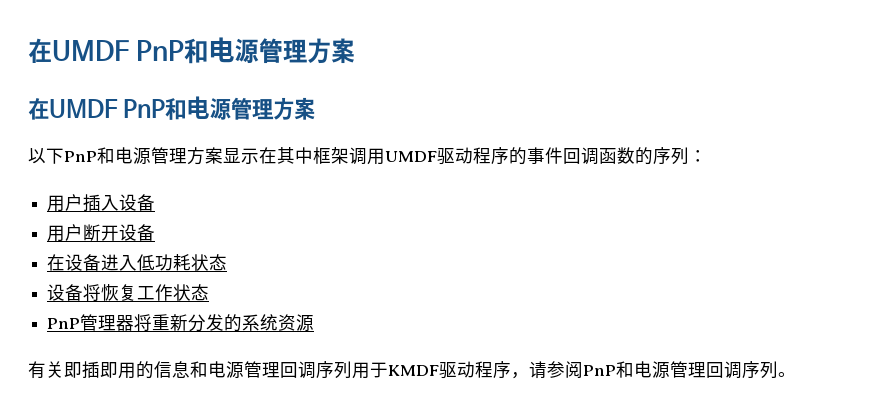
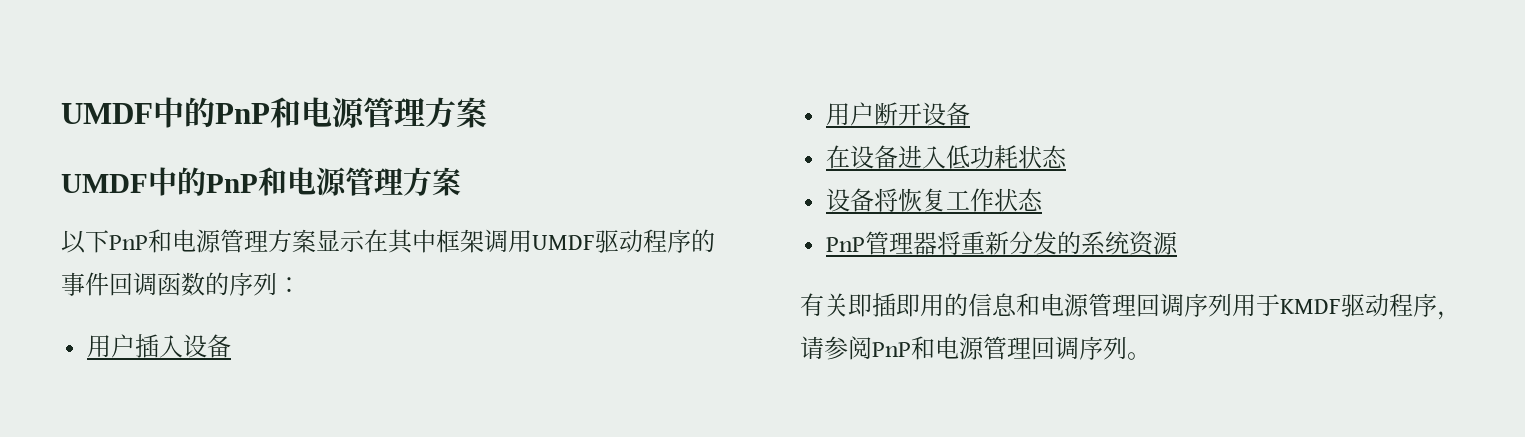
[28,37,356,64] [28,98,118,120] 在UMDF PnP和电源管理方案 // 在UMDF -> [61,97,487,128] [61,167,206,196] UMDF中的PnP和电源管理方案 // UMDF中的

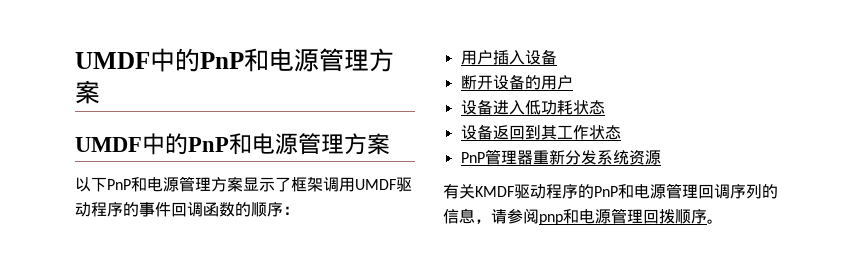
[364,229,436,254] 在其中 -> [275,177,291,192] 了
[229,272,277,296] 序列 -> [251,202,283,217] 顺序
[826,102,875,126] 用户 -> (557, 57) none
[826,145,851,169] // 在 -> [524,75,573,90] 的用户 //
[874,188,947,212] 将恢复 -> [492,125,557,140] 返回到其
[937,231,962,255] 将 -> (533, 157) none
[1057,231,1082,255] 的 -> (597, 157) none
[848,293,1280,317] 即插即用的信息和电源管理回调序列用于 -> (475, 191) none
[1437,311,1461,320] [800,336,872,360] ，请参阅 -> [578,184,594,199] 的
(1127, 348) none -> [762,184,778,199] [443,208,707,225] 的信息，请参阅pnp和电源管理回拨顺序

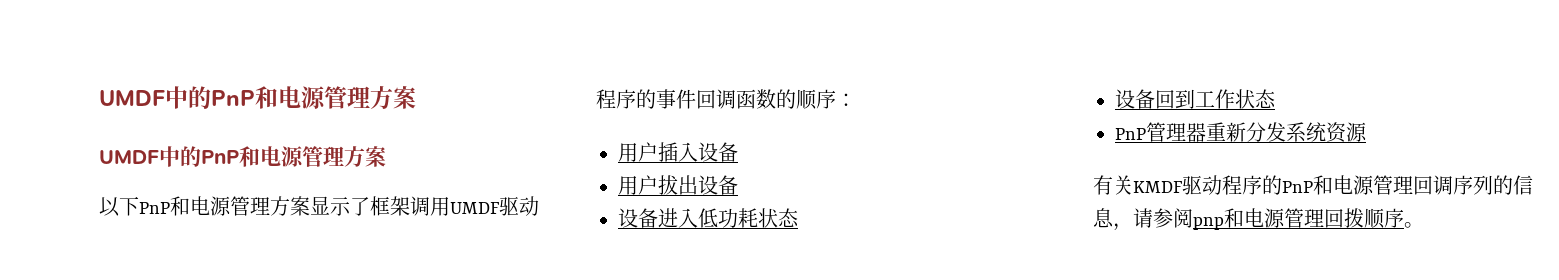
[460,74,573,90] 断开设备的用户 -> [618,175,738,195] 用户拔出设备
[492,125,557,140] 返回到其 -> [1155,89,1195,109] 回到

